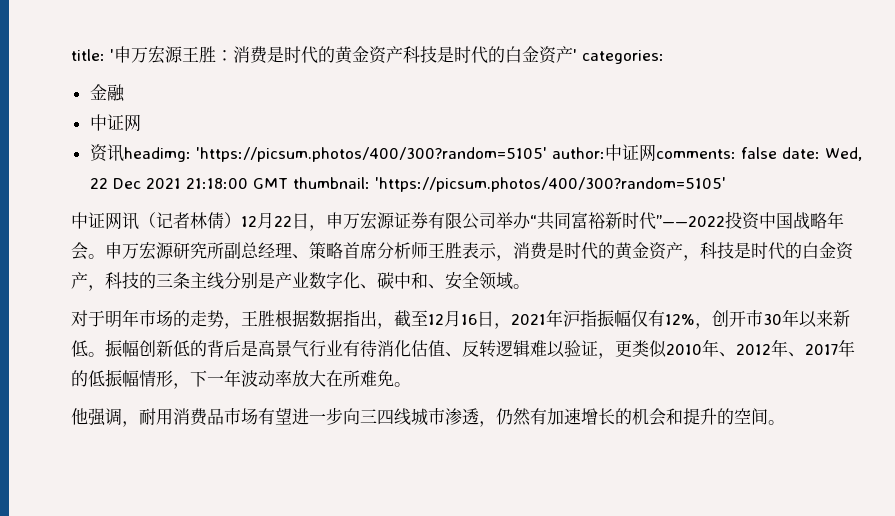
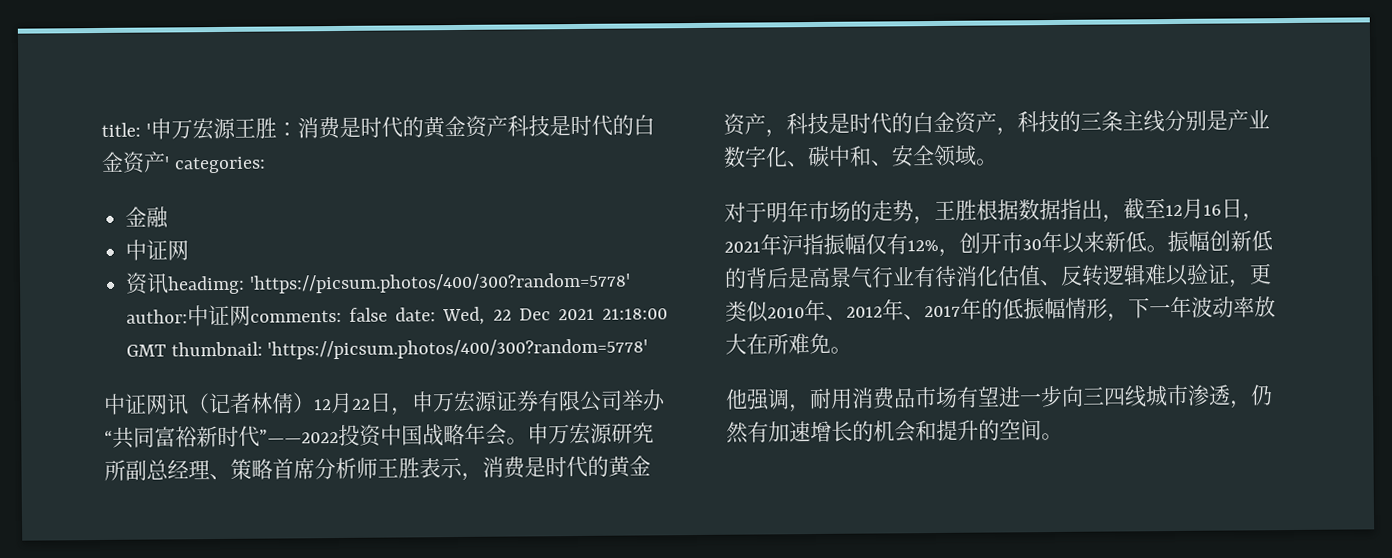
[195,147,547,162] 'https://picsum.photos/400/300?random=5105' -> [248,272,631,294] 'https://picsum.photos/400/300?random=5778'
[374,177,726,192] 'https://picsum.photos/400/300?random=5105' -> [267,338,649,360] 'https://picsum.photos/400/300?random=5778'

